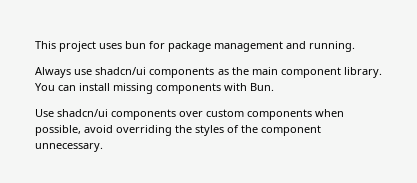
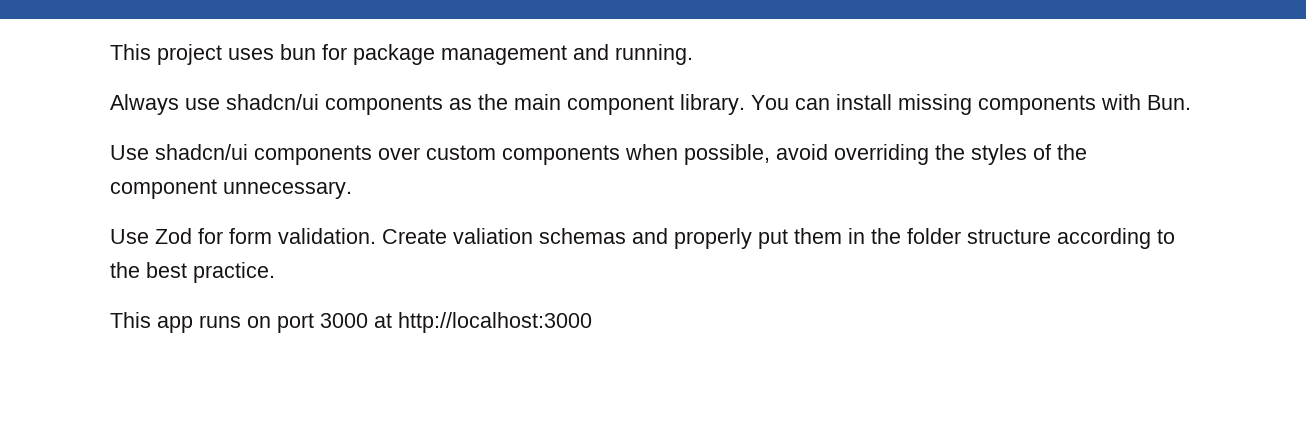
(103, 147) none -> [110,228,1175,249] [110,262,275,283] [110,312,592,333] // Use Zod for form validation. Create valiation schemas and properly put them in the folder structure according to the best practice. // This app runs on port 3000 at http://localhost:3000

